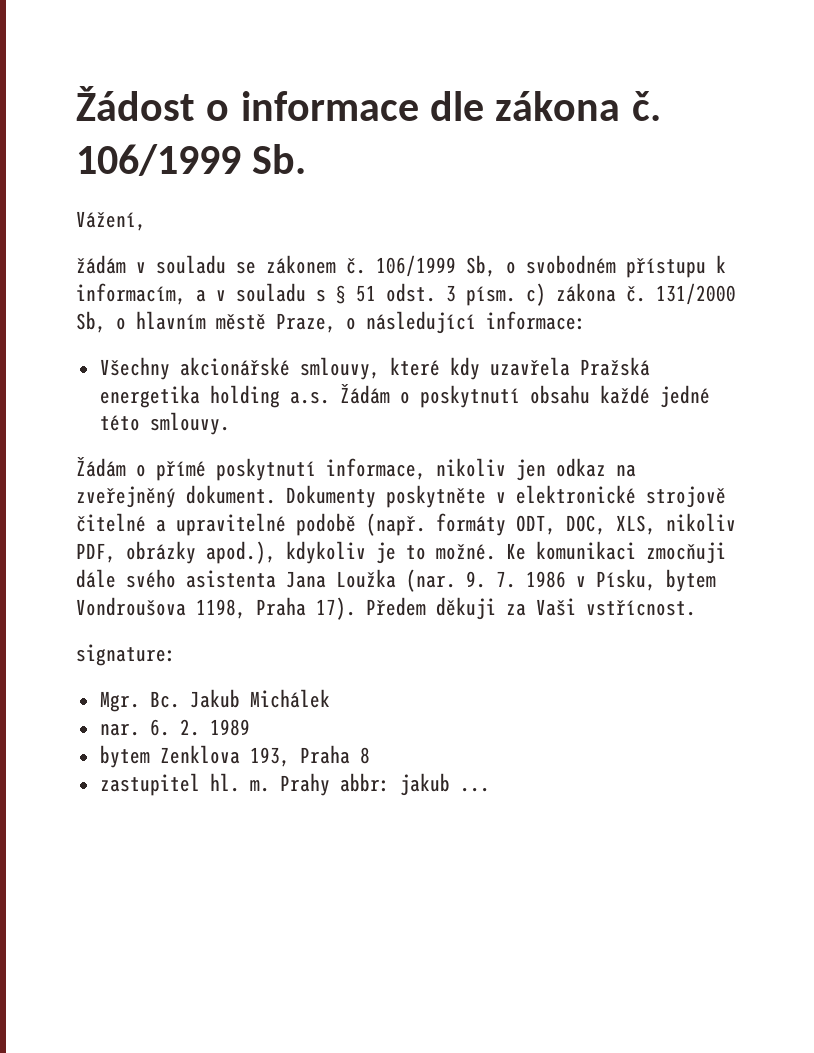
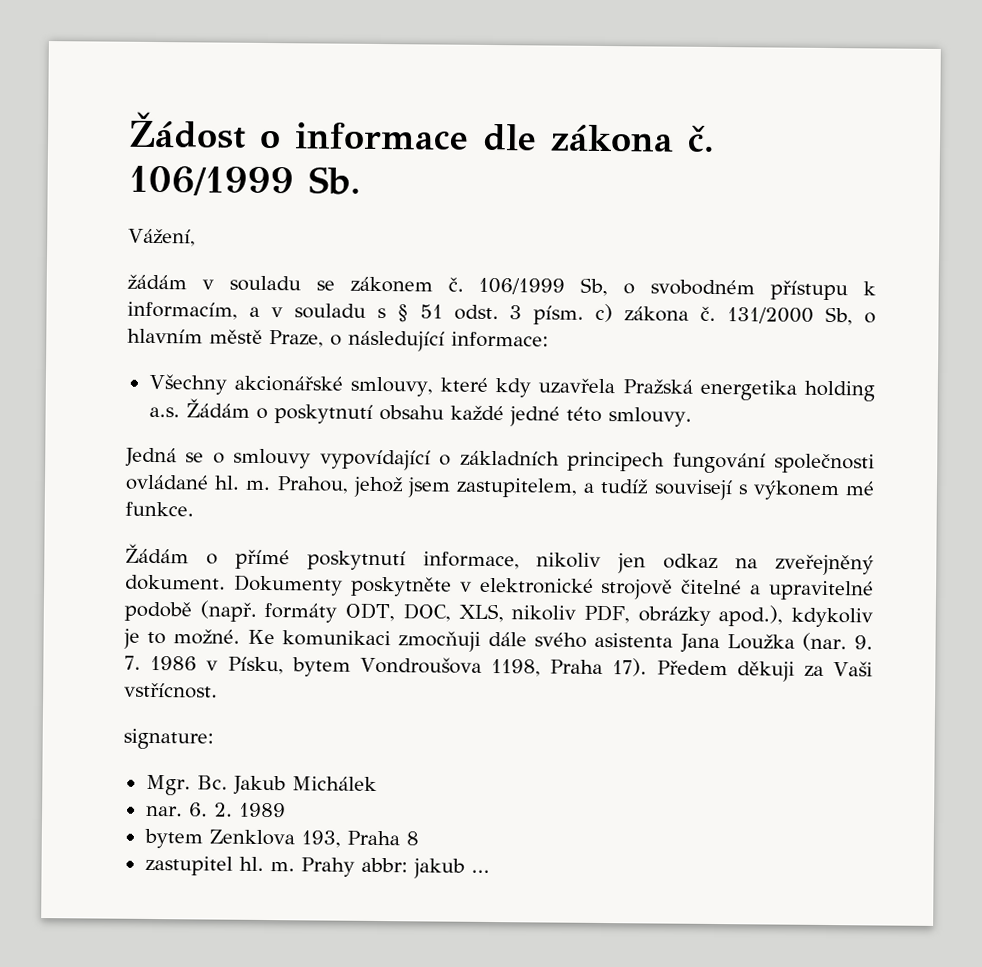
(230, 423) none -> [125,447,875,474] [125,474,875,501] [125,501,194,517] // Jedná se o smlouvy vypovídající o základních principech fungování společnosti ovládané hl. m. Prahou, jehož jsem zastupitelem, a tudíž souvisejí s výkonem mé funkce.

